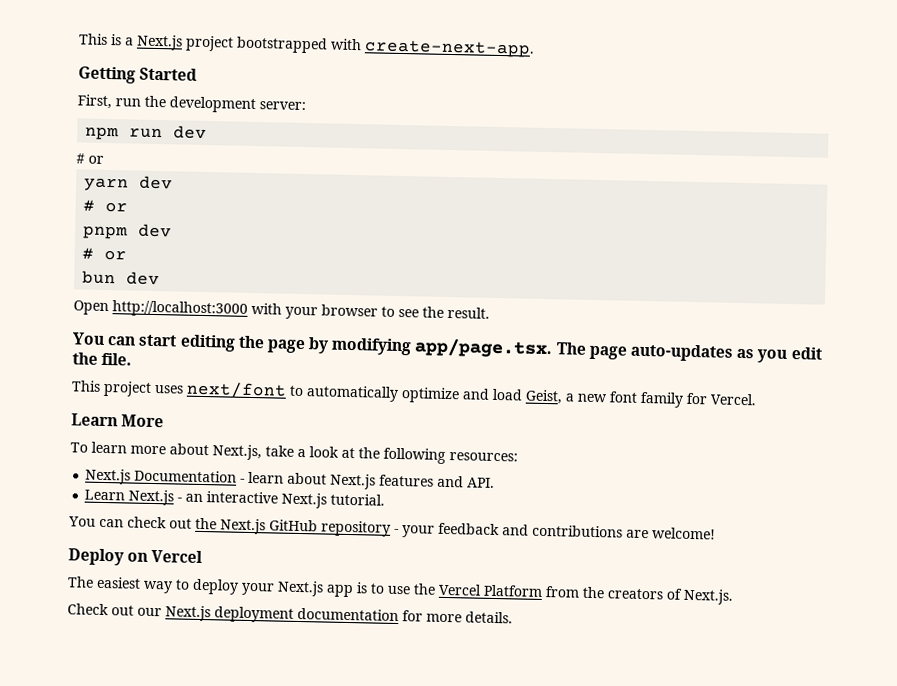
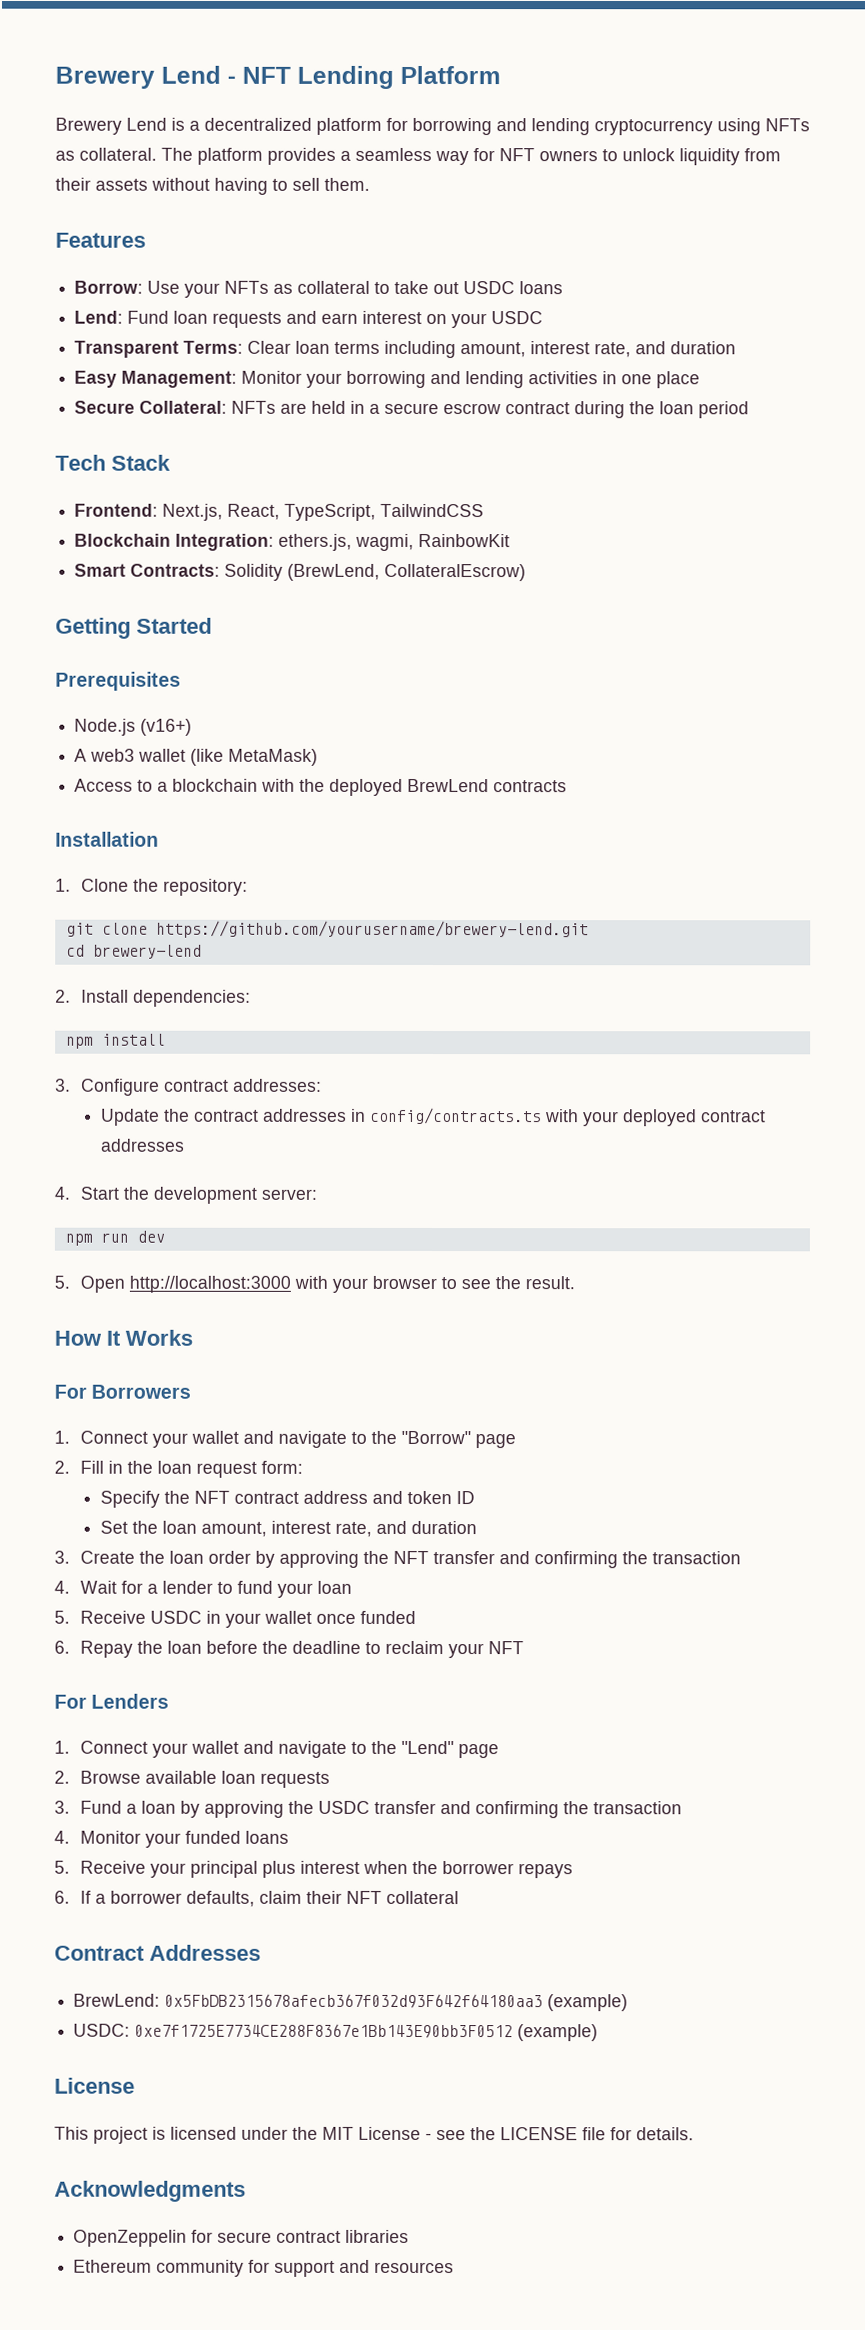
[79,33,535,58] [78,66,198,84] [77,94,141,110] This is a Next.js project bootstrapped with create-next-app. // Getting Started // First, run -> [55,65,501,89] [55,117,810,136] [55,147,781,166] [55,177,370,195] [55,232,146,248] [74,280,564,298] [74,310,544,329] [74,340,737,359] [74,370,701,389] [74,400,750,419] [55,454,171,471] [74,503,485,521] [74,533,511,551] [74,563,527,582] [55,617,212,639] [55,671,181,691] [74,718,193,736] [74,748,319,766] [74,778,568,796] [55,831,159,847] [55,878,249,896] [65,920,589,939] [65,944,202,959] [55,989,252,1007] [65,1033,166,1049] [55,1078,323,1096] [100,1107,766,1127] [100,1138,185,1152] [54,1186,120,1200] Brewery Lend - NFT Lending Platform // Brewery Lend is a decentralized platform for borrowing and lending cryptocurrency using NFTs as collateral. The platform provides a seamless way for NFT owners to unlock liquidity from their assets without having to sell them. // Features // Borrow: Use your NFTs as collateral to take out USDC loans // Lend: Fund loan requests and earn interest on your USDC // Transparent Terms: Clear loan terms including amount, interest rate, and duration // Easy Management: Monitor your borrowing and lending activities in one place // Secure Collateral: NFTs are held in a secure escrow contract during the loan period // Tech Stack // Frontend: Next.js, React, TypeScript, TailwindCSS // Blockchain Integration: ethers.js, wagmi, RainbowKit // Smart Contracts: Solidity (BrewLend, CollateralEscrow) // Getting Started // Prerequisites // Node.js (v16+) // A web3 wallet (like MetaMask) // Access to a blockchain with the deployed BrewLend contracts // Installation // 1. Clone the repository: // git clone https://github.com/yourusername/brewery-lend.git // cd brewery-lend // 2. Install dependencies: // npm install // 3. Configure contract addresses: // Update the contract addresses in config/contracts.ts with your deployed contract addresses // 4. Start
[76,153,104,164] [84,175,174,192] [83,199,129,213] [83,223,173,240] [82,247,128,261] [82,270,161,286] # or // yarn dev // # or // pnpm dev // # or // bun dev // -> [54,1275,70,1289] 5.
[72,332,822,363] [72,352,133,366] [71,380,757,408] [71,413,165,428] [70,441,518,464] [85,468,496,490] [84,489,386,509] [68,516,716,540] [68,548,204,566] [67,576,734,605] [67,603,513,624] You can start editing the page by modifying app/page.tsx. The page auto-updates as you edit the file. // This project uses next/font to automatically optimize and load Geist, a new font family for Vercel. // Learn More // To learn more about Next.js, take a look at the following resources: // Next.js Documentation - learn about Next.js features and API. // Learn Next.js - an interactive Next.js tutorial. // You can check out the Next.js GitHub repository - your feedback and contributions are welcome! // Deploy on Vercel // The easiest way to deploy your Next.js app is to use the Vercel Platform from the creators of Next.js. // Check out our Next.js deployment documentation for more details. -> [54,1329,193,1346] [54,1384,192,1399] [54,1430,517,1449] [54,1460,304,1478] [99,1490,475,1508] [99,1520,477,1537] [54,1550,742,1569] [54,1580,353,1598] [54,1610,417,1628] [54,1640,525,1659] [54,1693,170,1709] [54,1740,500,1759] [54,1770,331,1788] [54,1800,683,1819] [54,1830,290,1848] [54,1860,574,1879] [54,1890,460,1907] [54,1944,261,1961] [73,1993,629,2012] [73,2023,599,2042] [54,2077,135,2094] [54,2126,694,2144] [54,2180,246,2202] [73,2229,410,2247] [73,2259,455,2277] How It Works // For Borrowers // 1. Connect your wallet and navigate to the "Borrow" page // 2. Fill in the loan request form: // Specify the NFT contract address and token ID // Set the loan amount, interest rate, and duration // 3. Create the loan order by approving the NFT transfer and confirming the transaction // 4. Wait for a lender to fund your loan // 5. Receive USDC in your wallet once funded // 6. Repay the loan before the deadline to reclaim your NFT // For Lenders // 1. Connect your wallet and navigate to the "Lend" page // 2. Browse available loan requests // 3. Fund a loan by approving the USDC transfer and confirming the transaction // 4. Monitor your funded loans // 5. Receive your principal plus interest when the borrower repays // 6. If a borrower defaults, claim their NFT collateral // Contract Addresses // BrewLend: 0x5FbDB2315678afecb367f032d93F642f64180aa3 (example) // USDC: 0xe7f1725E7734CE288F8367e1Bb143E90bb3F0512 (example) // License // This project is licensed under the MIT License - see the LICENSE file for details. // Acknowledgments // OpenZeppelin for secure contract libraries // Ethereum community for support and resources

